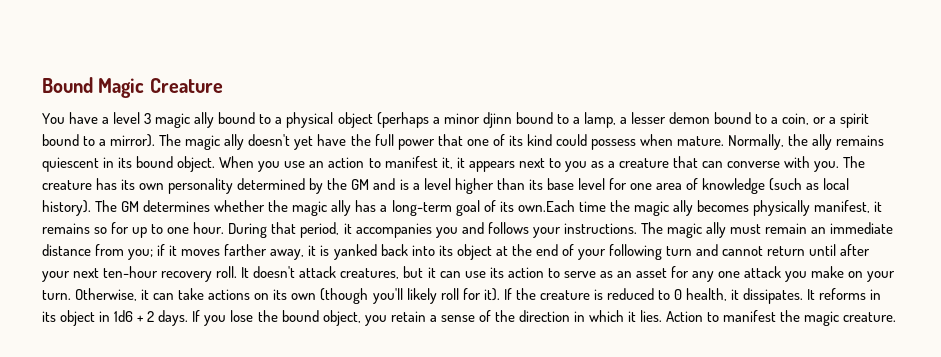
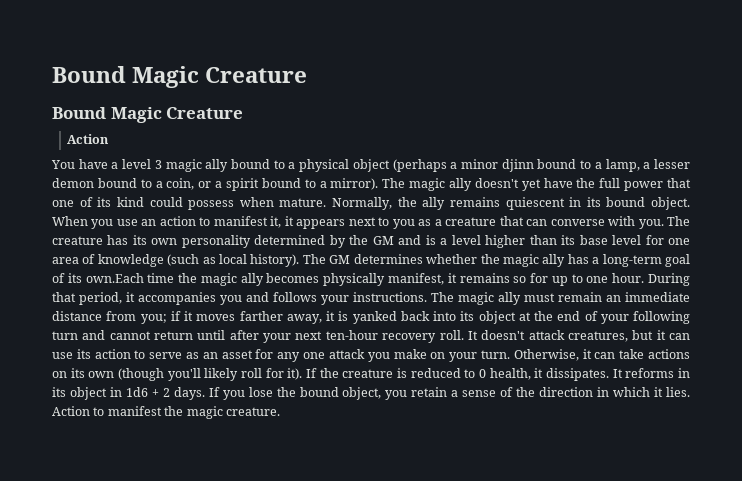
[42,77,223,98] Bound Magic Creature -> [52,66,308,88] [52,107,244,123] [67,134,110,144] Bound Magic Creature // Bound Magic Creature // Action

